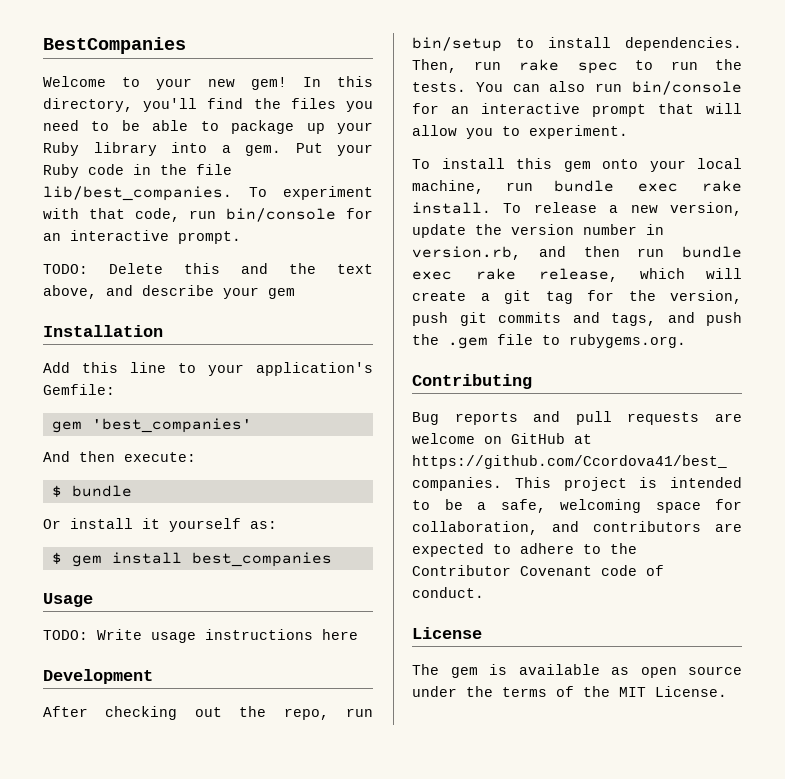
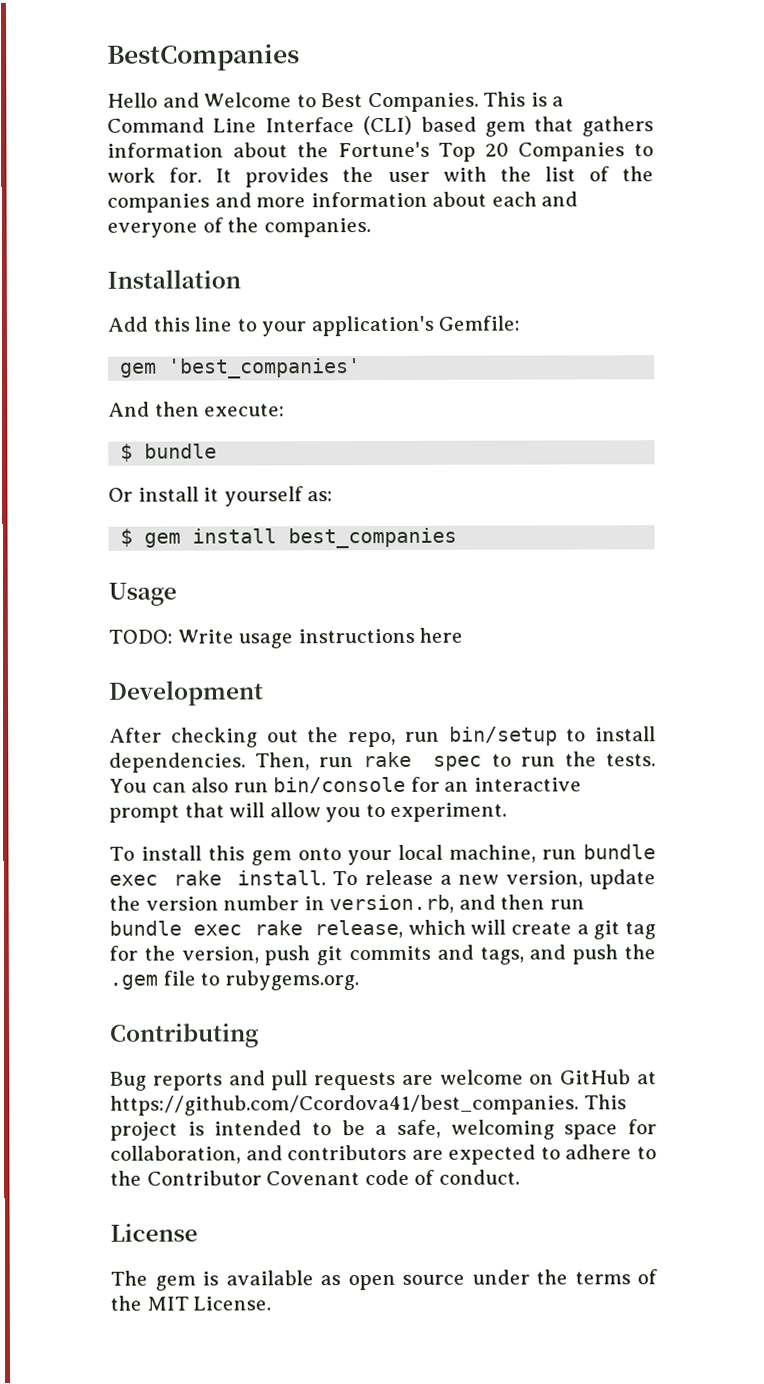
[43,76,373,90] [43,98,373,112] [43,120,373,134] [43,142,373,156] [43,164,232,178] [43,186,373,201] [43,208,374,222] [43,230,241,244] [43,263,373,274] [43,285,295,299] Welcome to your new gem! In this directory, you'll find the files you need to be able to package up your Ruby library into a gem. Put your Ruby code in the file lib/best_companies. To experiment with that code, run bin/console for an interactive prompt. // TODO: Delete this and the text above, and describe your gem -> [107,91,565,113] [107,115,655,137] [107,141,654,162] [107,166,654,188] [107,191,579,213] [107,217,371,238] Hello and Welcome to Best Companies. This is a Command Line Interface (CLI) based gem that gathers information about the Fortune's Top 20 Companies to work for. It provides the user with the list of the companies and more information about each and everyone of the companies.

